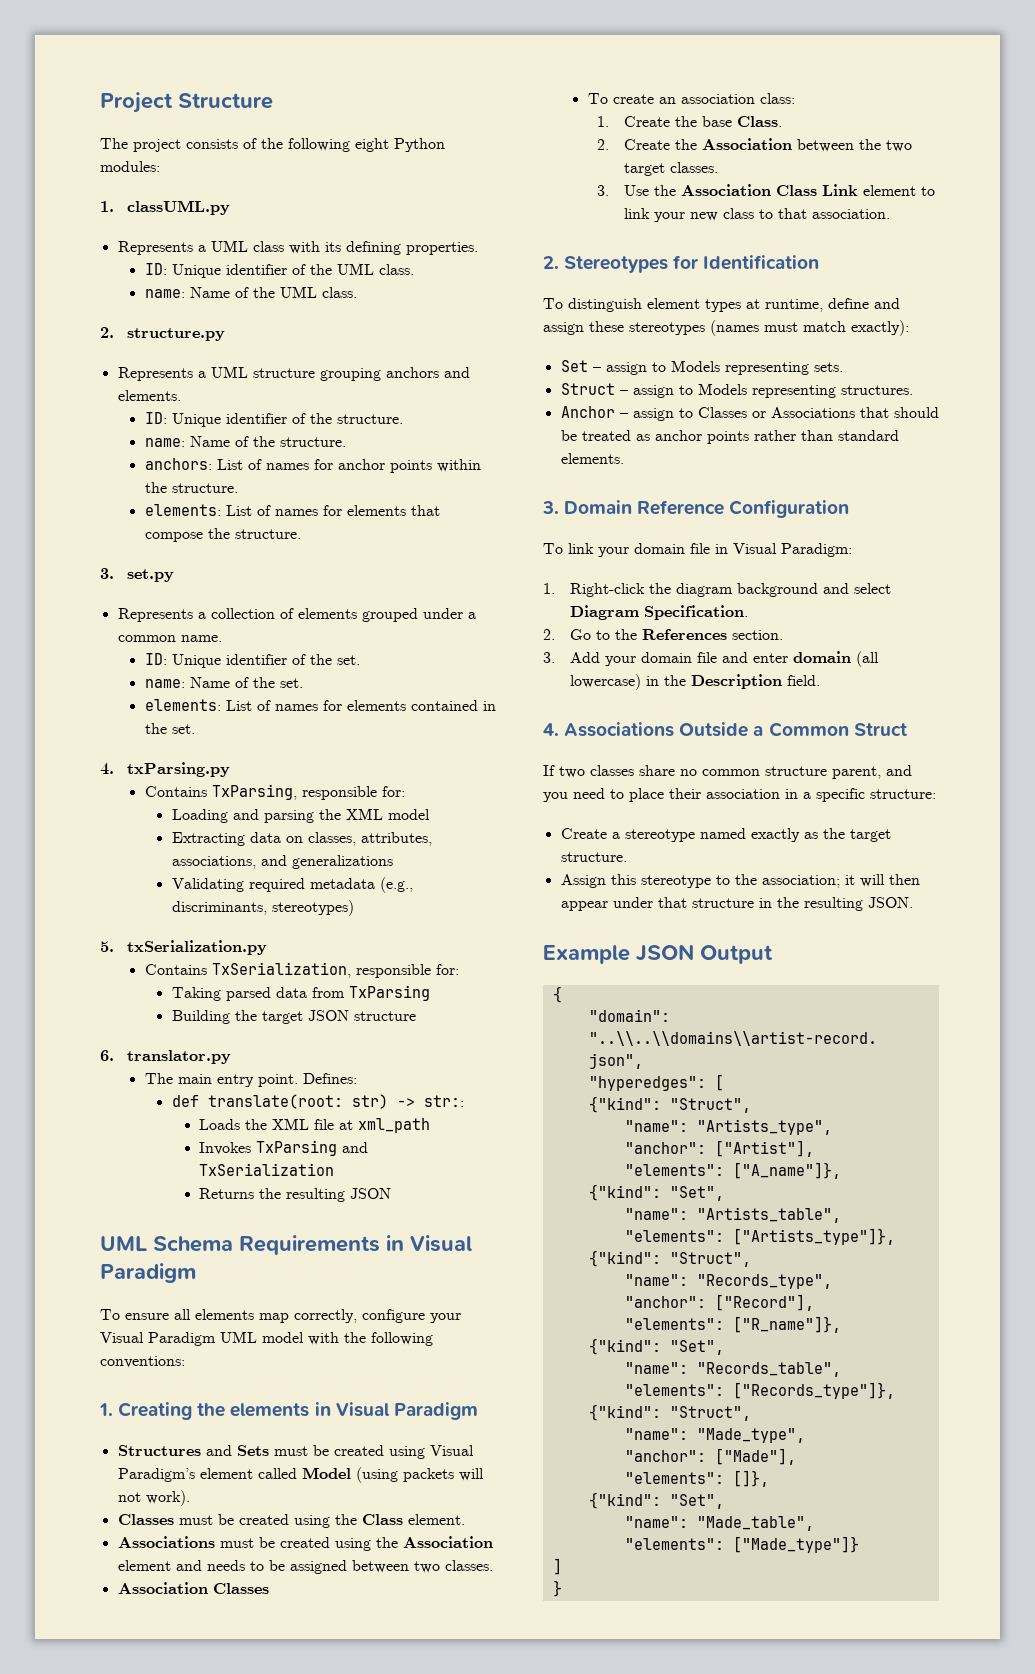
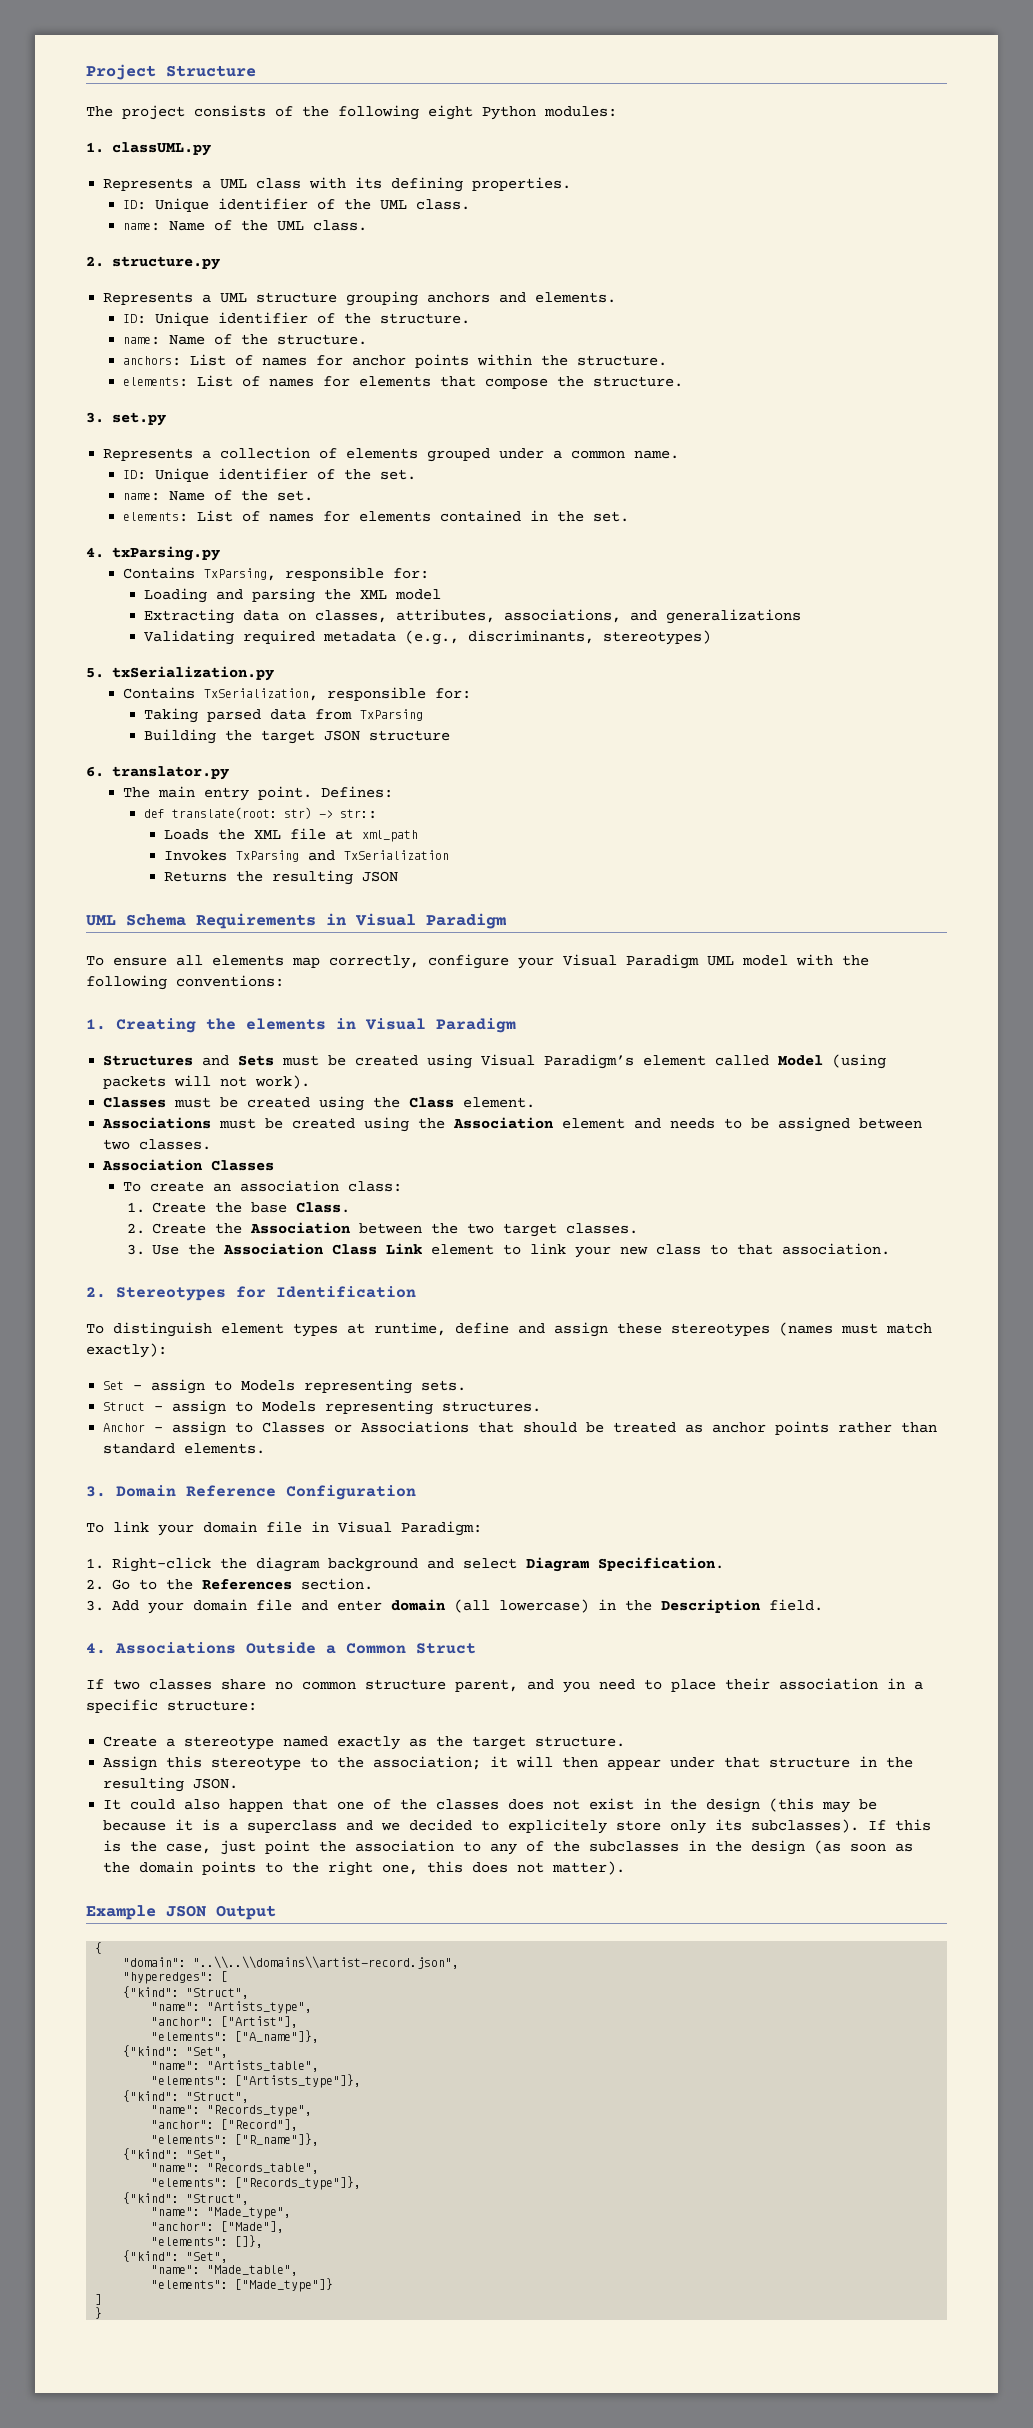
(913, 902) none -> [103,1798,878,1813] [103,1819,932,1834] [103,1840,914,1855] [103,1861,626,1876] // It could also happen that one of the classes does not exist in the design (this may be because it is a superclass and we decided to explicitely store only its subclasses). If this is the case, just point the association to any of the subclasses in the design (as soon as the domain points to the right one, this does not matter).

